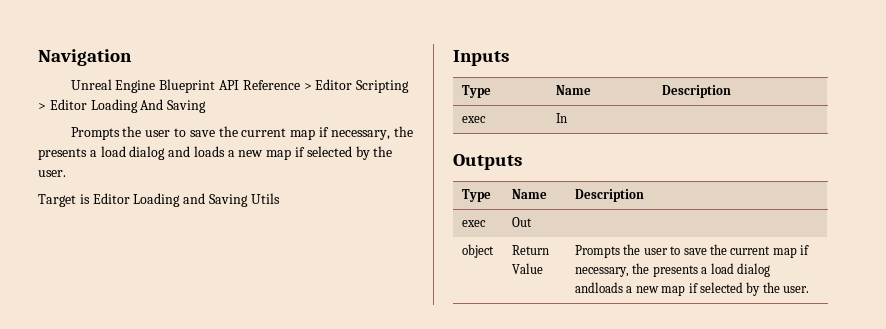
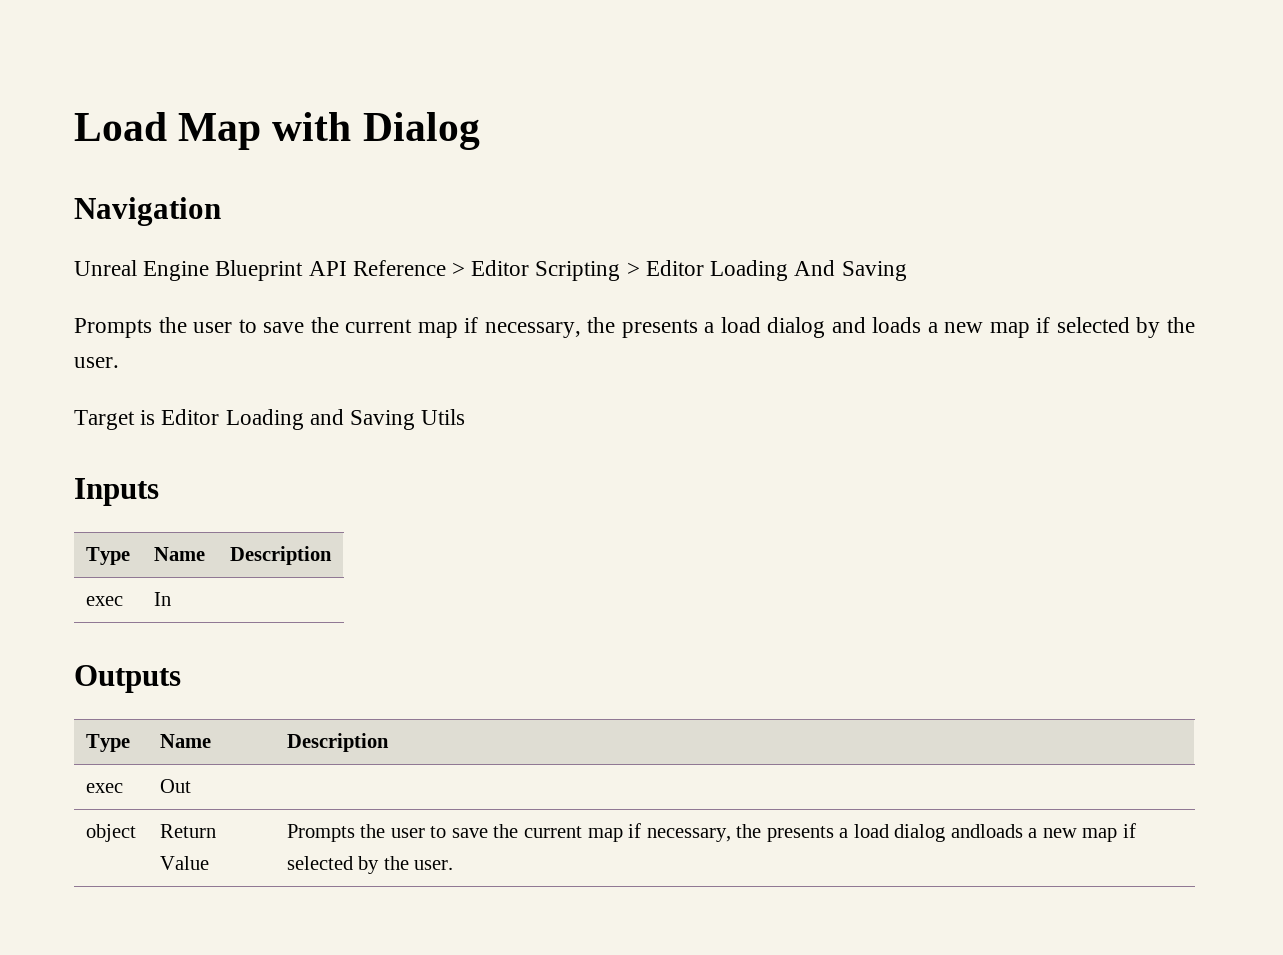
(38, 57) none -> [74,112,480,150] Load Map with Dialog //

